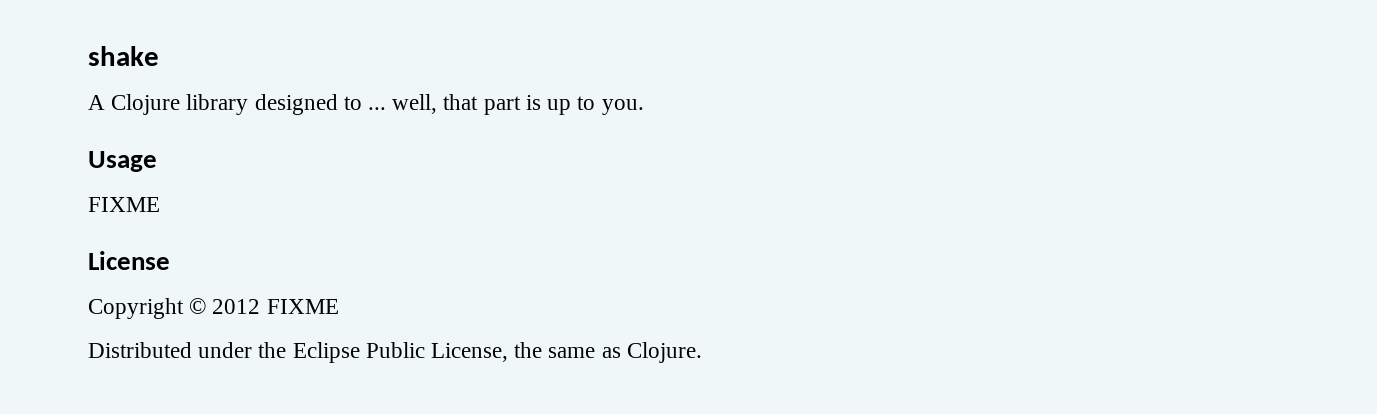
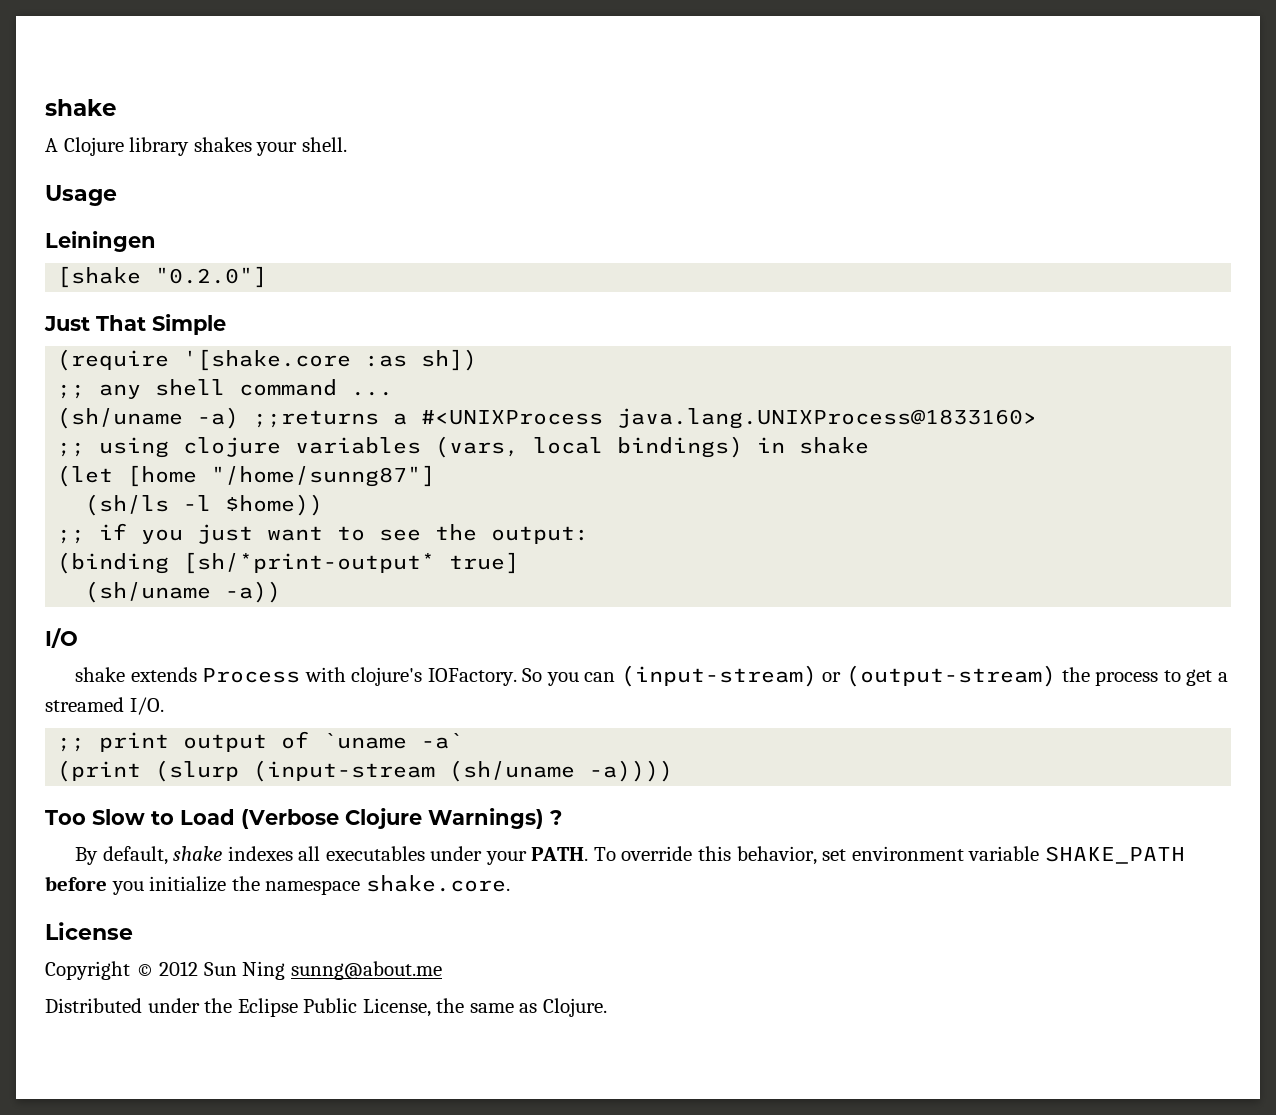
[254,94,644,115] [88,151,157,172] [88,197,160,212] designed to ... well, that part is up to you. // Usage // FIXME -> [193,137,347,156] [45,185,117,206] [45,231,156,252] [57,266,268,288] [44,314,226,335] [57,349,478,371] [57,379,394,399] [57,407,1038,429] [57,436,870,458] [57,465,436,487] [85,494,324,516] [57,523,590,544] [57,552,520,574] [85,581,282,603] [45,628,78,648] [75,665,1228,687] [45,697,164,715] [57,731,464,752] [57,760,674,782] [45,808,562,829] [75,846,1185,865] [45,875,510,895] shakes your shell. // Usage // Leiningen // [shake "0.2.0"] // Just That Simple // (require '[shake.core :as sh]) // ;; any shell command ... // (sh/uname -a) ;;returns a #<UNIXProcess java.lang.UNIXProcess@1833160> // ;; using clojure variables (vars, local bindings) in shake // (let [home "/home/sunng87"] // (sh/ls -l $home)) // ;; if you just want to see the output: // (binding [sh/*print-output* true] // (sh/uname -a)) // I/O // shake extends Process with clojure's IOFactory. So you can (input-stream) or (output-stream) the process to get a streamed I/O. // ;; print output of `uname -a` // (print (slurp (input-stream (sh/uname -a)))) // Too Slow to Load (Verbose Clojure Warnings) ? // By default, shake indexes all executables under your PATH. To override this behavior, set environment variable SHAKE_PATH before you initialize the namespace shake.core.
[266,299,339,314] FIXME -> [203,961,442,980] Sun Ning sunng@about.me

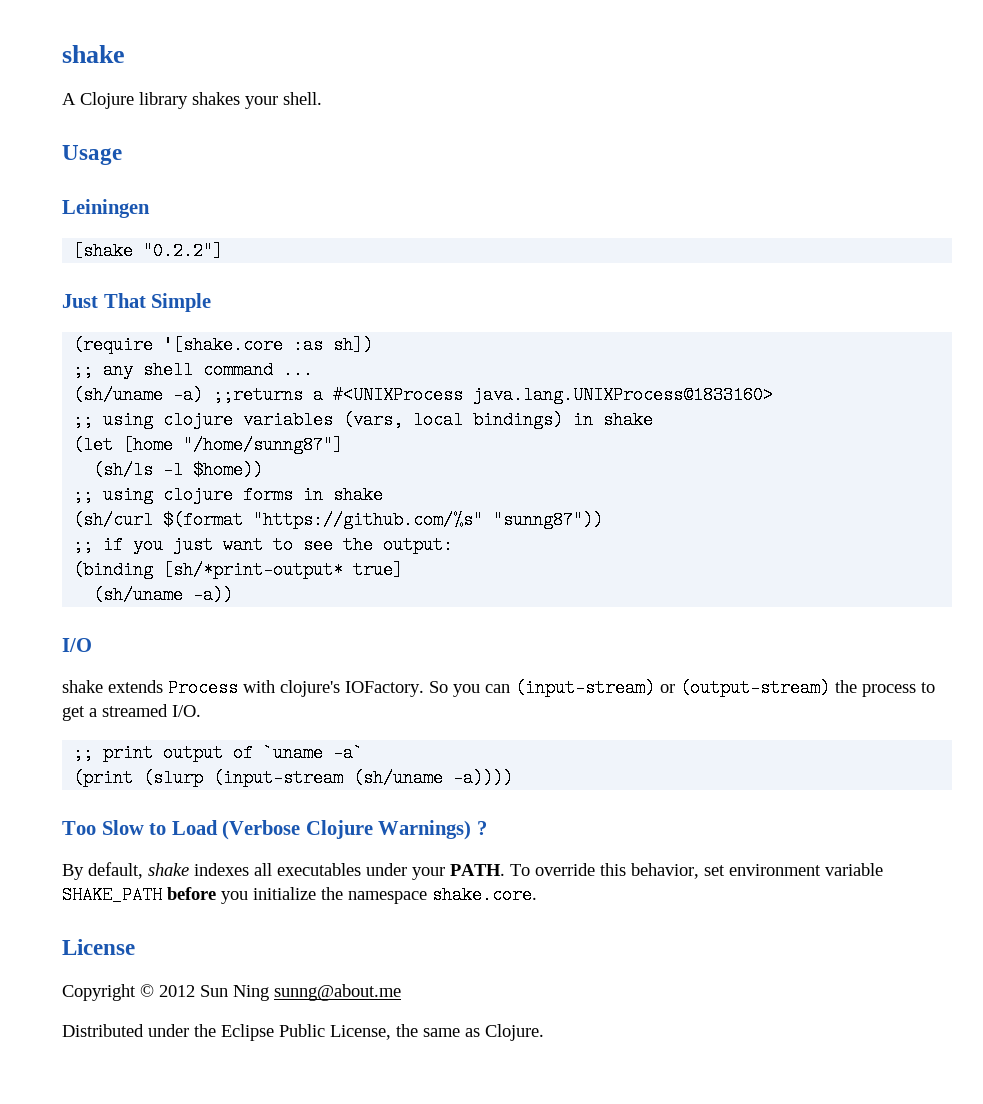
[155,266,268,288] "0.2.0"] -> [143,242,224,260] "0.2.2"]
(324, 505) none -> [73,486,384,504] [73,511,604,529] // ;; using clojure forms in shake // (sh/curl $(format "https://github.com/%s" "sunng87"))

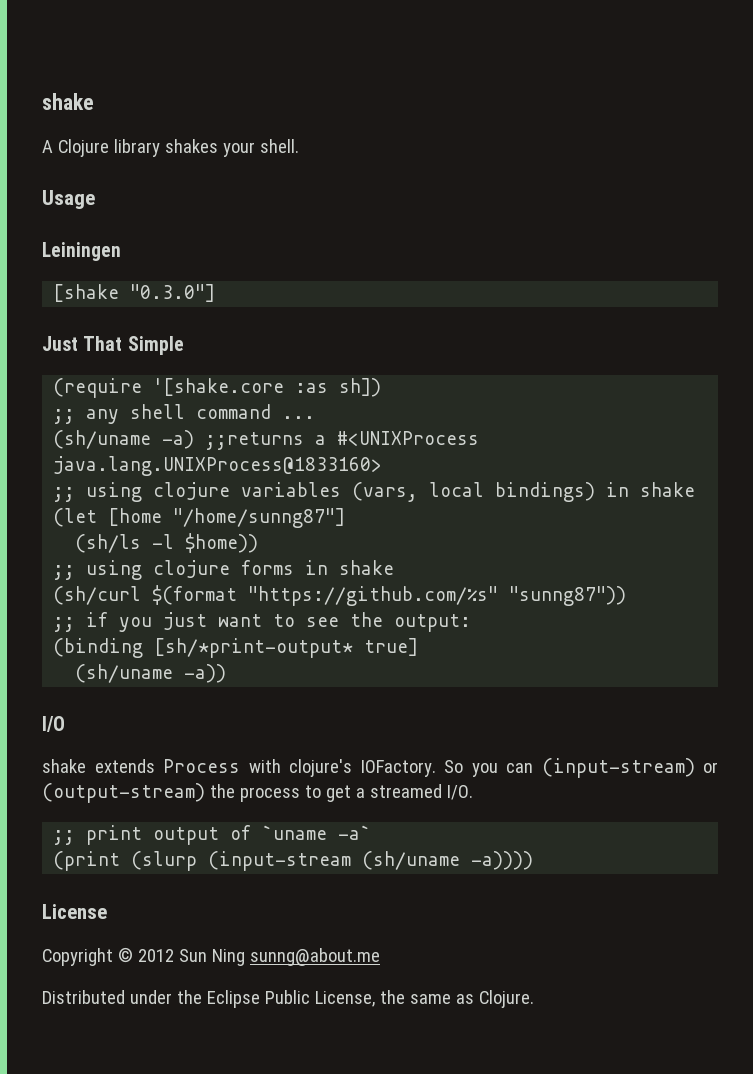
[143,242,224,260] "0.2.2"] -> [130,284,216,302] "0.3.0"]
[62,820,487,840] [62,862,883,880] [62,886,537,904] // Too Slow to Load (Verbose Clojure Warnings) ? // By default, shake indexes all executables under your PATH. To override this behavior, set environment variable SHAKE_PATH before you initialize the namespace shake.core. -> (534, 860) none

